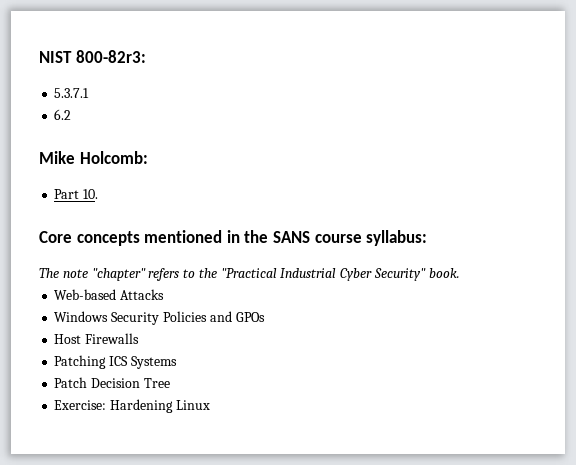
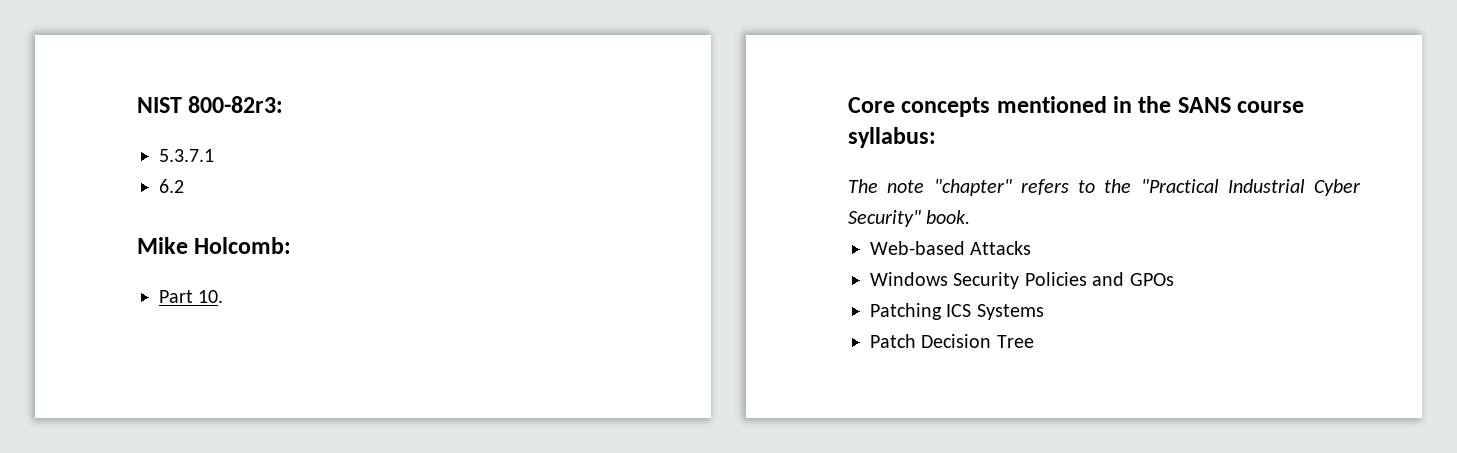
[54,333,140,344] // Host Firewalls -> (1174, 279) none
[54,399,210,413] // Exercise: Hardening Linux -> (1034, 341) none

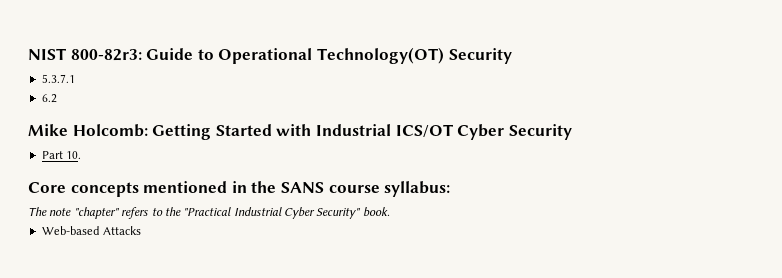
(284, 104) none -> [146,47,512,64] Guide to Operational Technology(OT) Security
(292, 245) none -> [152,124,572,140] Getting Started with Industrial ICS/OT Cyber Security
[870,272,1174,289] [870,303,1044,320] [870,334,1034,348] // Windows Security Policies and GPOs // Patching ICS Systems // Patch Decision Tree -> (142, 230) none

